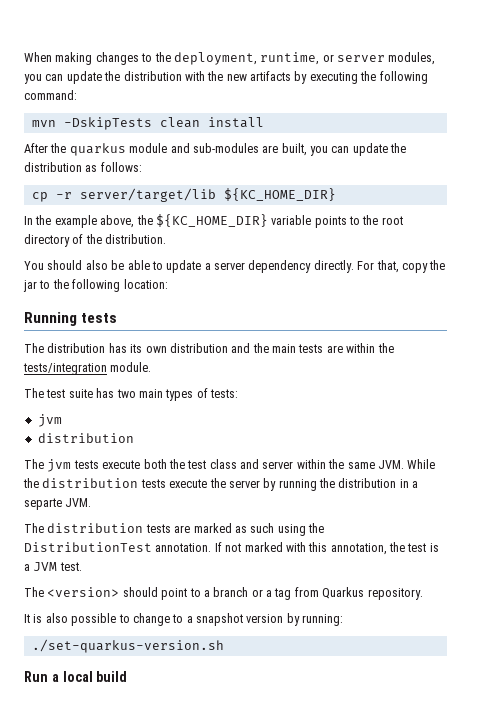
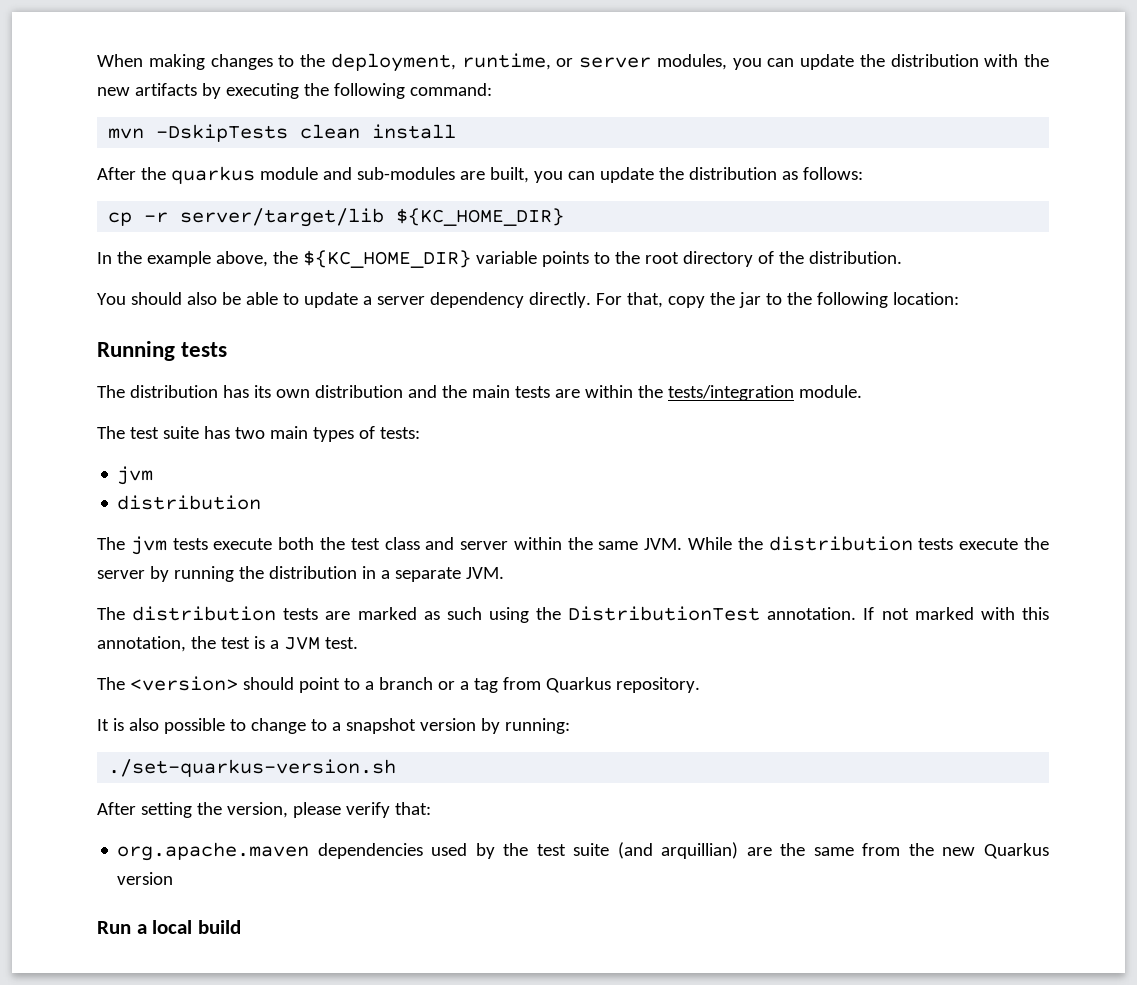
[24,498,62,510] separte -> [394,567,461,582] separate
(224, 646) none -> [97,802,431,818] [117,842,1049,861] [117,872,174,885] // After setting the version, please verify that: // org.apache.maven dependencies used by the test suite (and arquillian) are the same from the new Quarkus version

